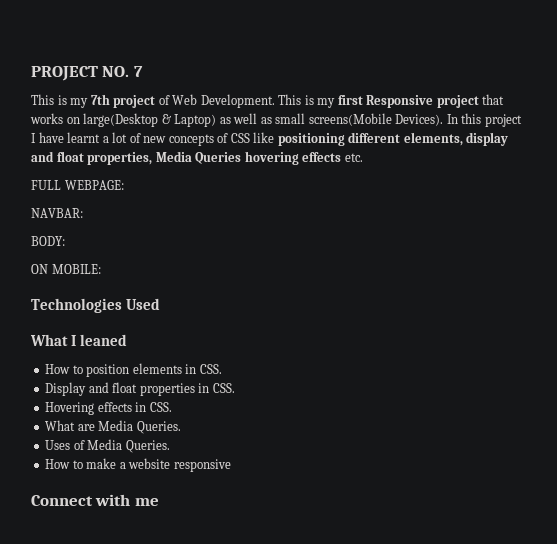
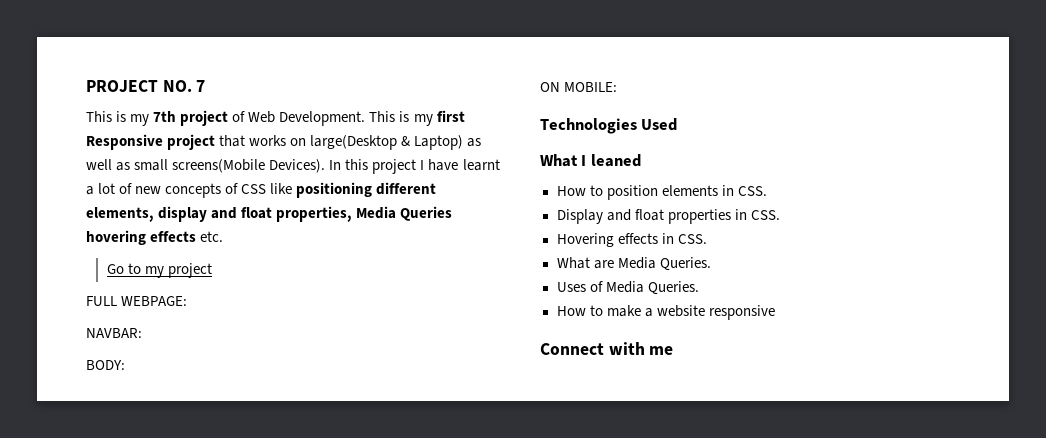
(363, 157) none -> [106,263,212,278] // Go to my project

